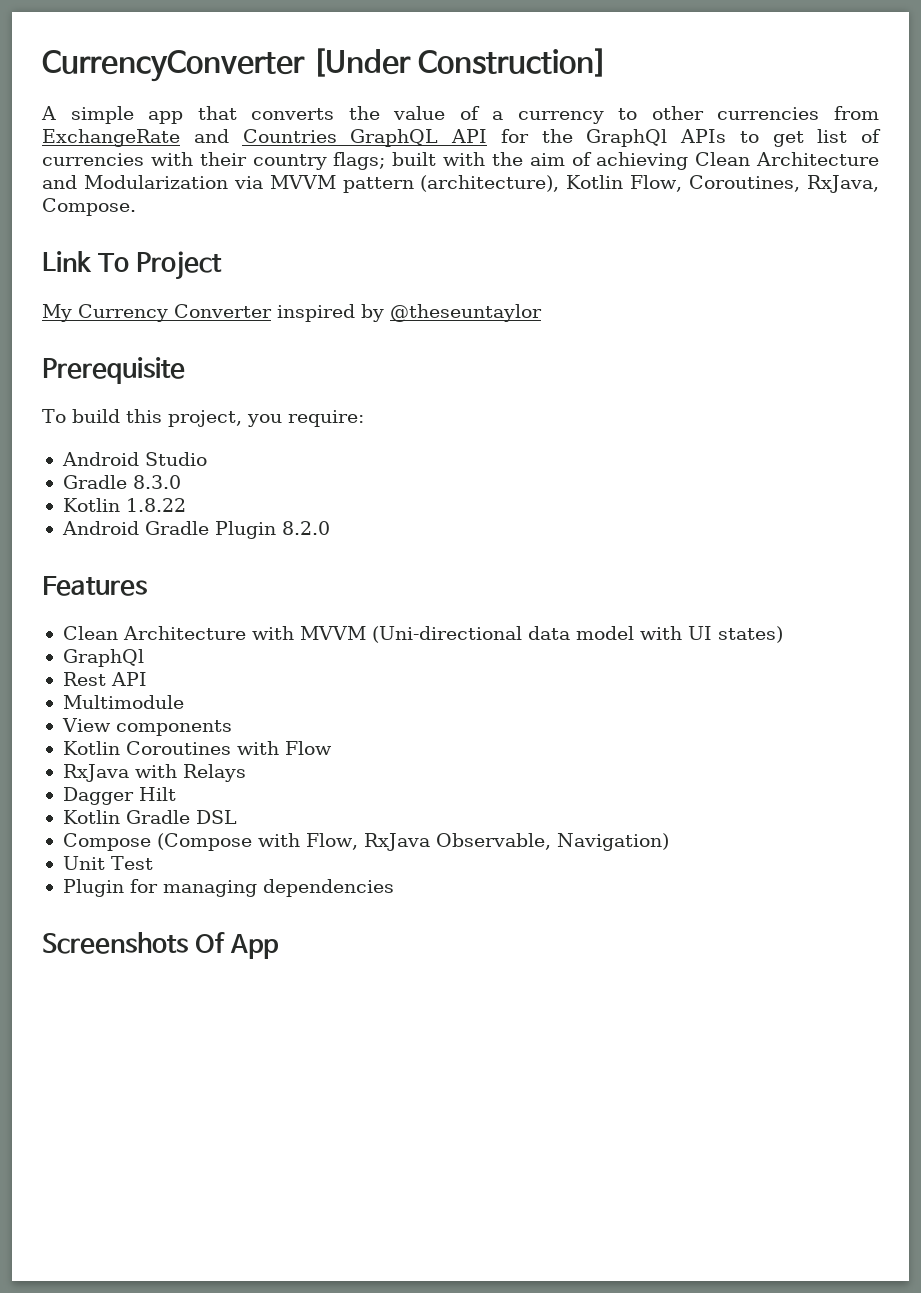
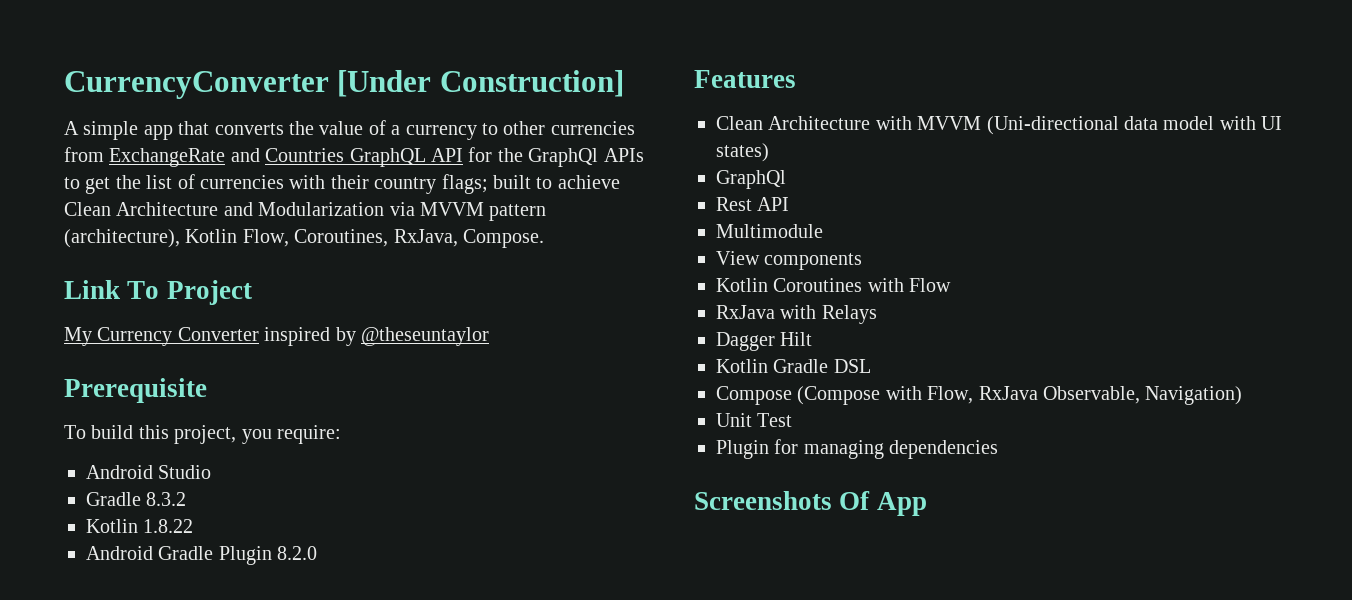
(804, 139) none -> [115,175,141,189] the
[442,152,689,170] with the aim of achieving -> [536,175,620,189] to achieve
[132,475,181,489] 8.3.0 -> [146,492,187,506] 8.3.2

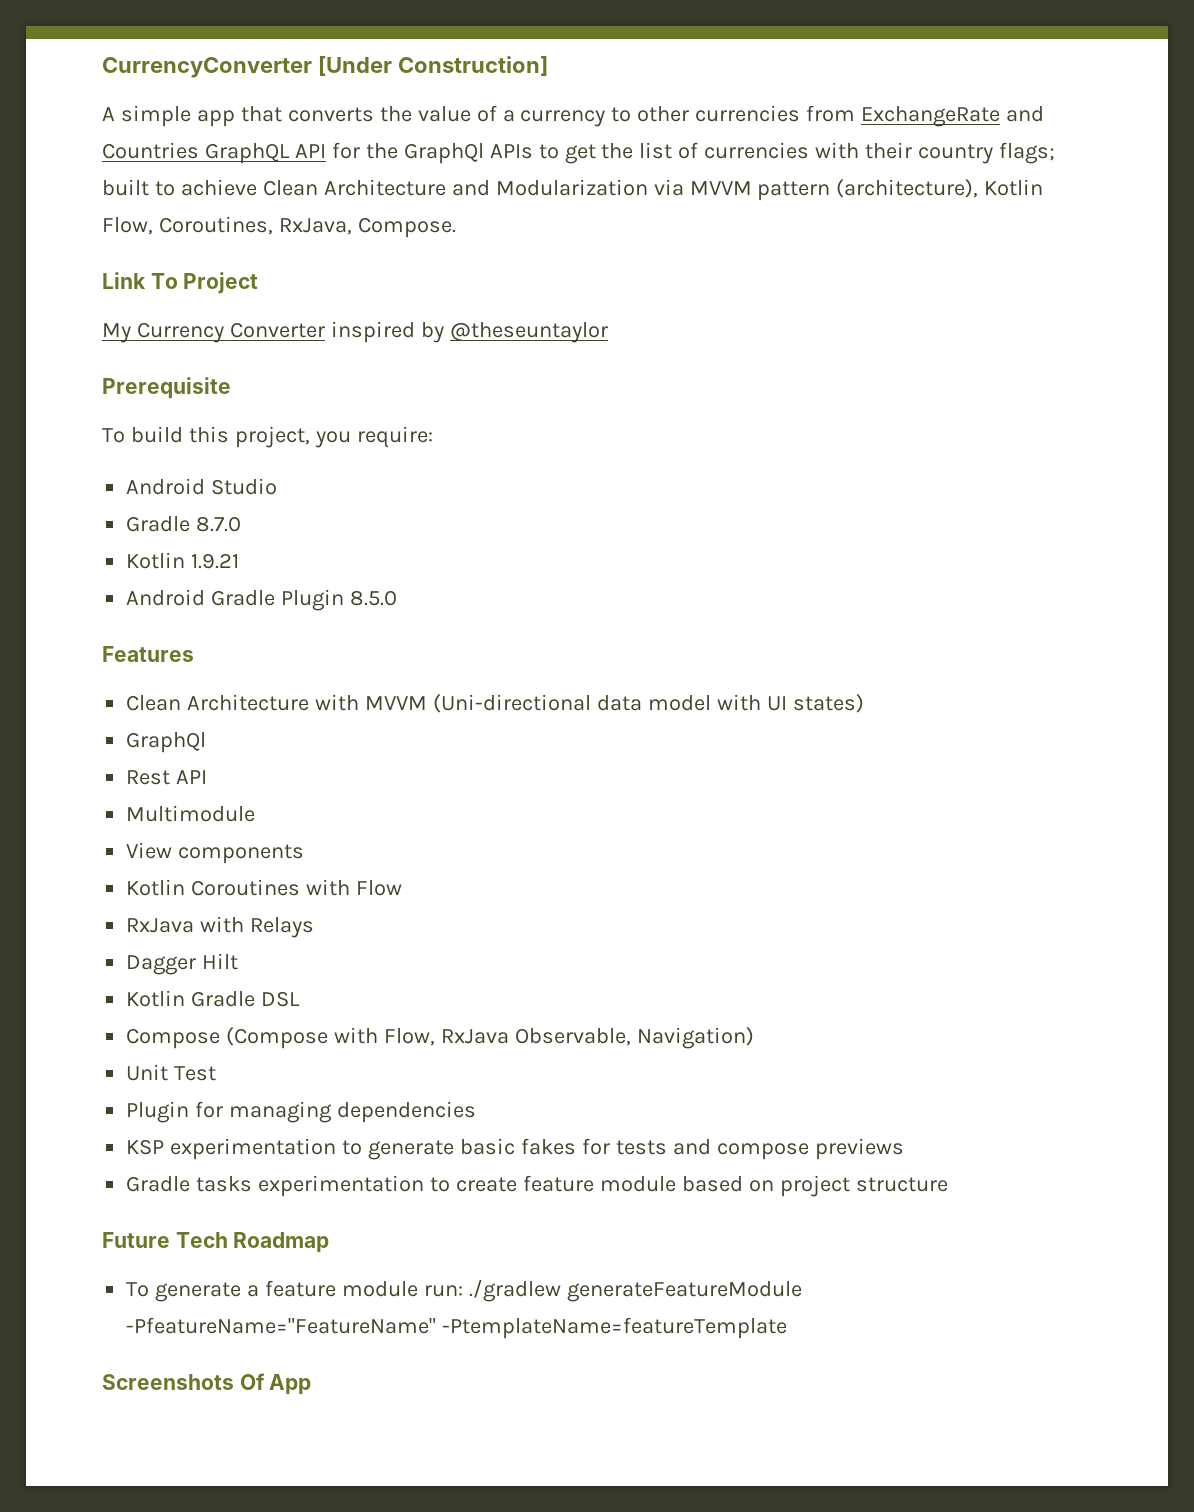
[146,492,187,506] [86,519,194,533] 8.3.2 // Kotlin 1.8.22 -> [196,516,242,532] [126,552,240,569] 8.7.0 // Kotlin 1.9.21
[277,546,318,560] 8.2.0 -> [350,590,398,606] 8.5.0
(999, 449) none -> [126,1138,904,1160] [126,1175,948,1197] [102,1232,330,1253] [126,1279,802,1302] [126,1317,788,1339] // KSP experimentation to generate basic fakes for tests and compose previews // Gradle tasks experimentation to create feature module based on project structure // Future Tech Roadmap // To generate a feature module run: ./gradlew generateFeatureModule -PfeatureName="FeatureName" -PtemplateName=featureTemplate

